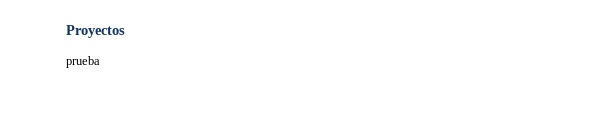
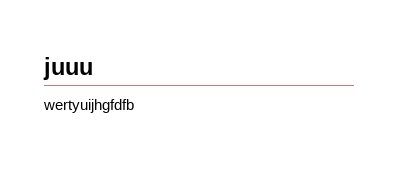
[66,25,125,38] [66,56,100,68] Proyectos // prueba -> [43,57,93,80] [43,99,134,113] juuu // wertyuijhgfdfb

